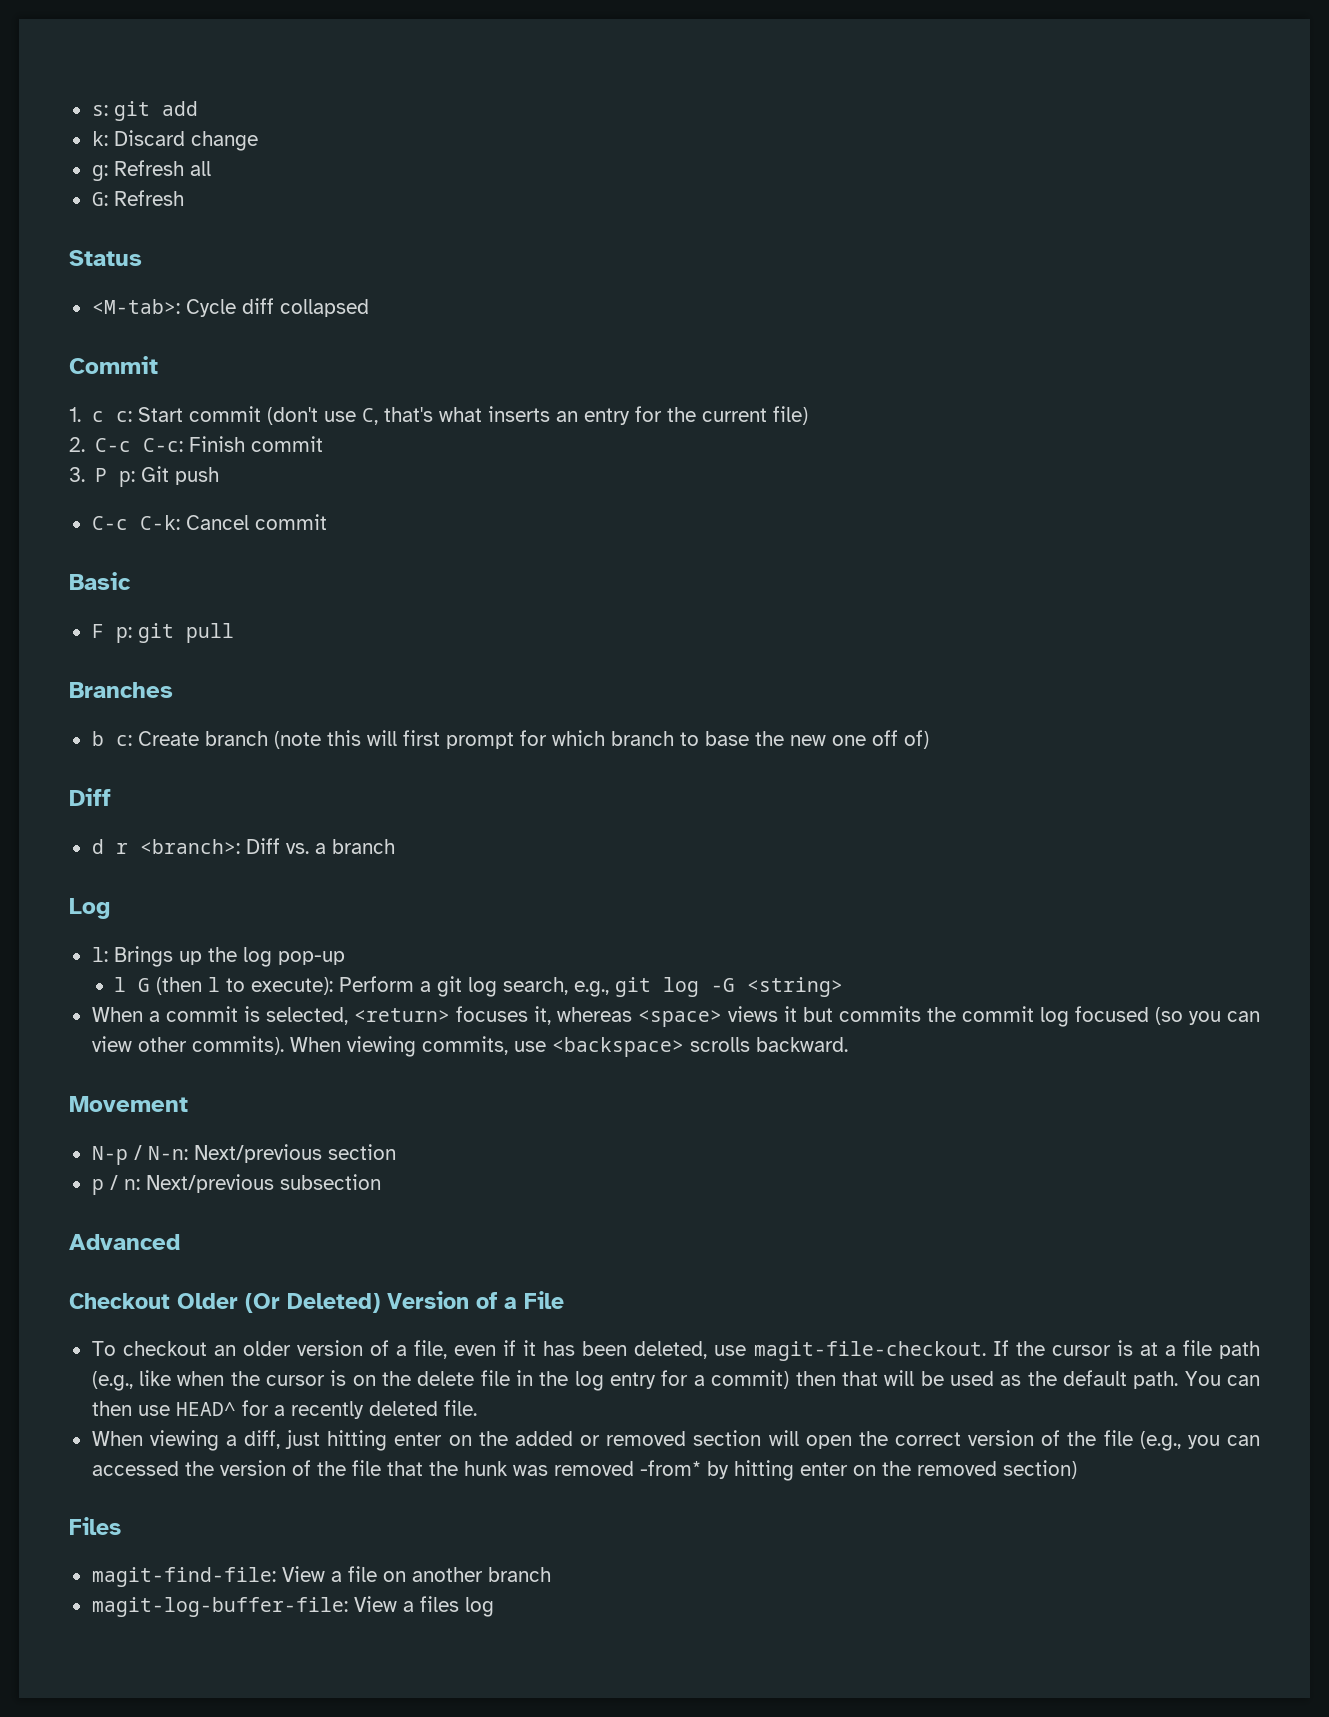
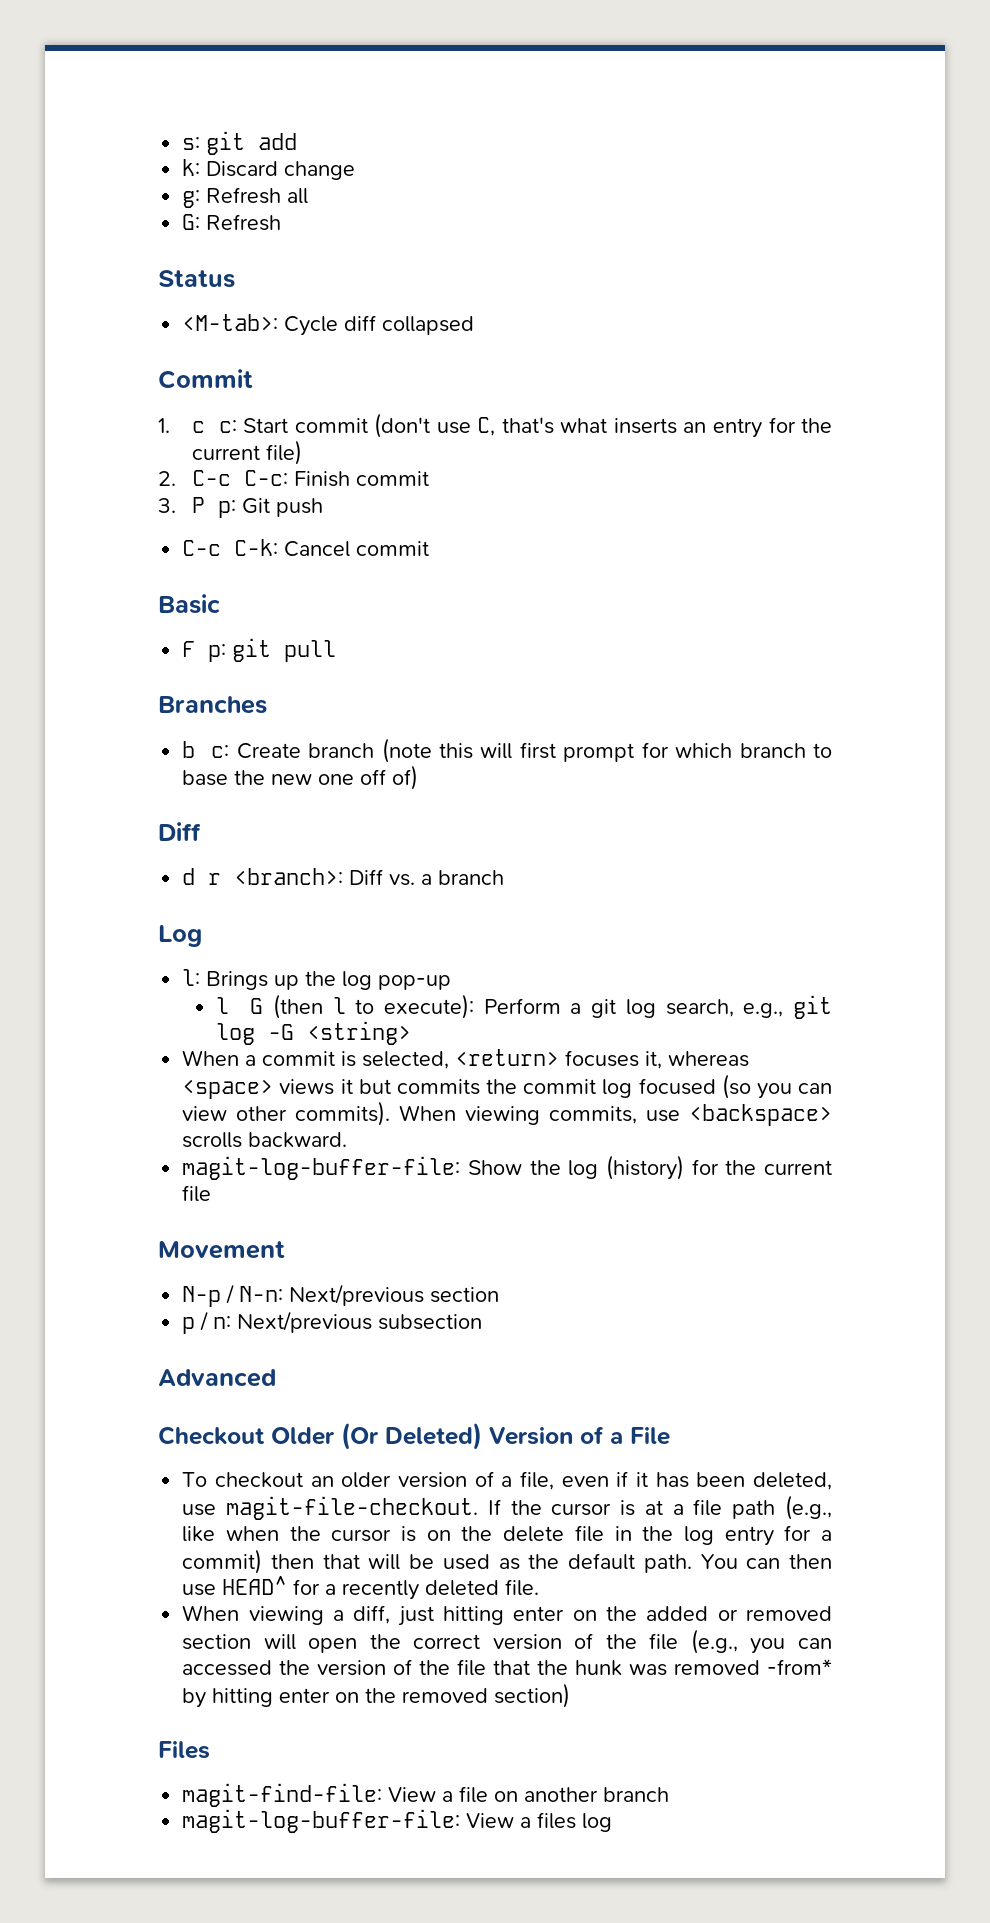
(848, 1044) none -> [182,1155,832,1180] [182,1185,212,1202] // magit-log-buffer-file: Show the log (history) for the current file

